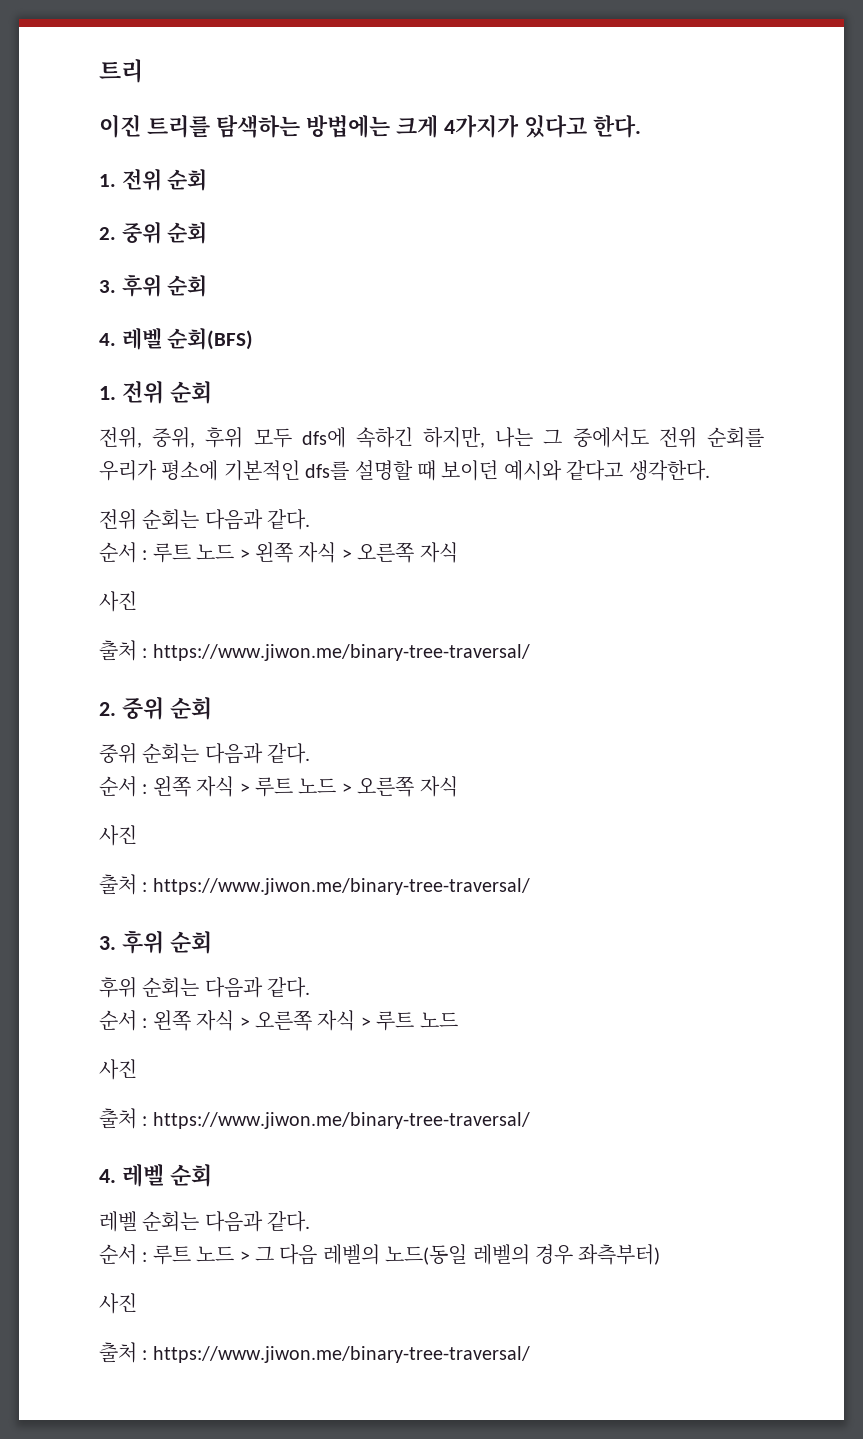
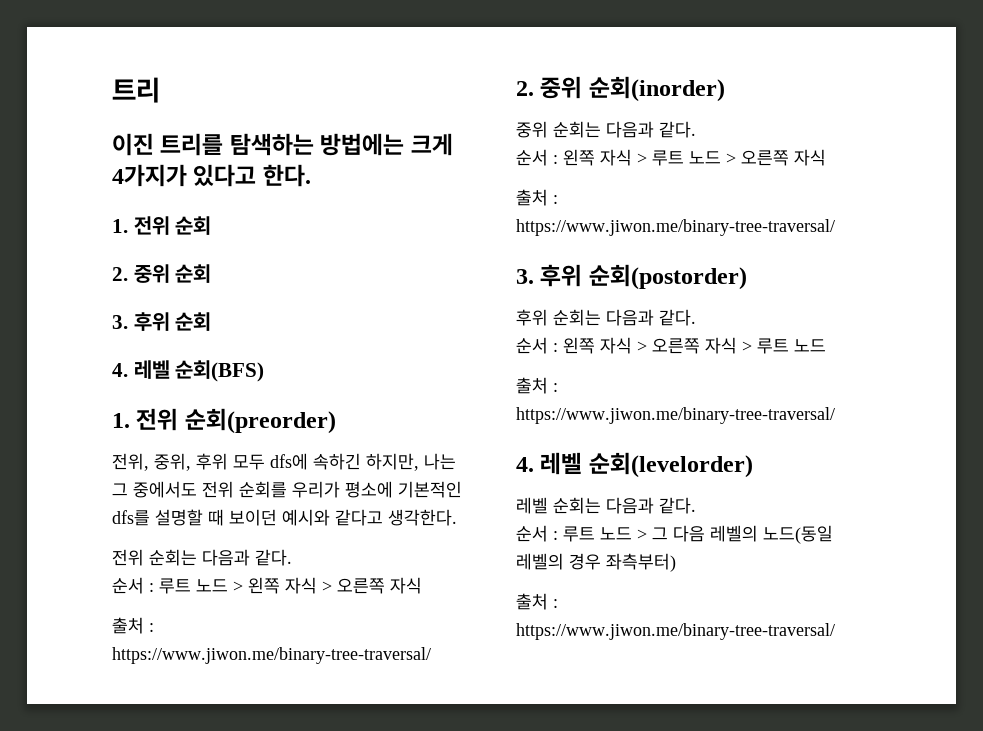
[169,381,212,404] 순회 -> [184,408,336,434] 순회(preorder)
[99,591,137,612] // 사진 -> (422, 585) none
[169,697,212,720] 순회 -> [588,76,725,102] 순회(inorder)
[99,825,137,846] // 사진 -> (826, 157) none
[169,931,212,954] 순회 -> [588,264,747,290] 순회(postorder)
[99,1059,137,1080] // 사진 -> (826, 345) none
[169,1164,212,1187] 순회 -> [588,452,753,478] 순회(levelorder)
[99,1293,137,1314] // 사진 -> (676, 562) none

